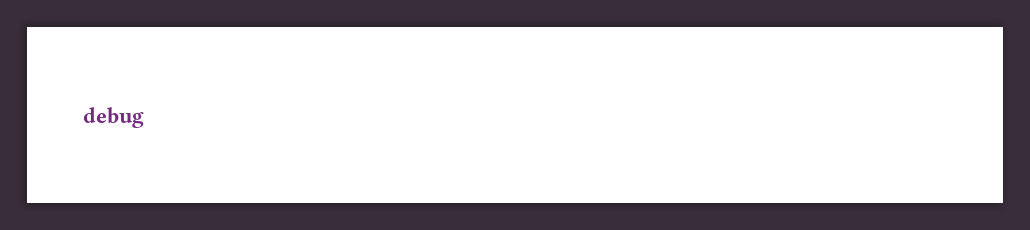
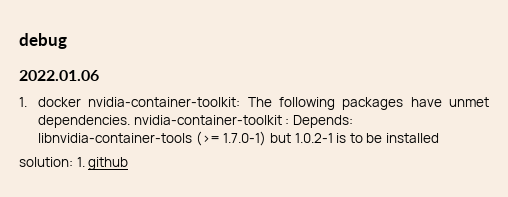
(144, 117) none -> [19,70,99,81] [19,97,489,110] [37,115,353,128] [37,131,440,146] [19,157,129,170] // 2022.01.06 // 1. docker nvidia-container-toolkit: The following packages have unmet dependencies. nvidia-container-toolkit : Depends: libnvidia-container-tools (>= 1.7.0-1) but 1.0.2-1 is to be installed // solution: 1. github

